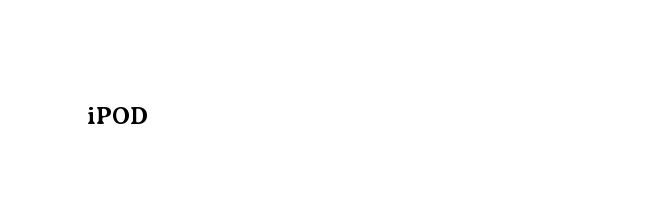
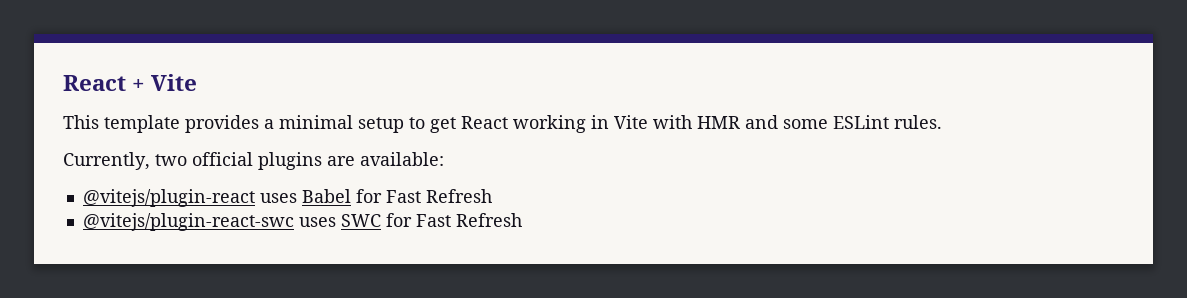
[87,107,148,124] iPOD -> [63,74,198,91] [63,115,942,133] [63,152,444,170] [82,189,492,207] [82,213,522,231] React + Vite // This template provides a minimal setup to get React working in Vite with HMR and some ESLint rules. // Currently, two official plugins are available: // @vitejs/plugin-react uses Babel for Fast Refresh // @vitejs/plugin-react-swc uses SWC for Fast Refresh

